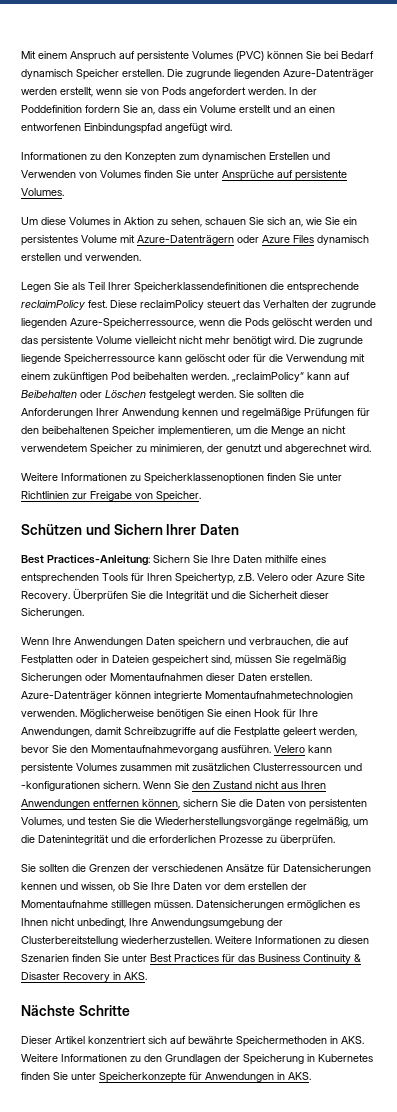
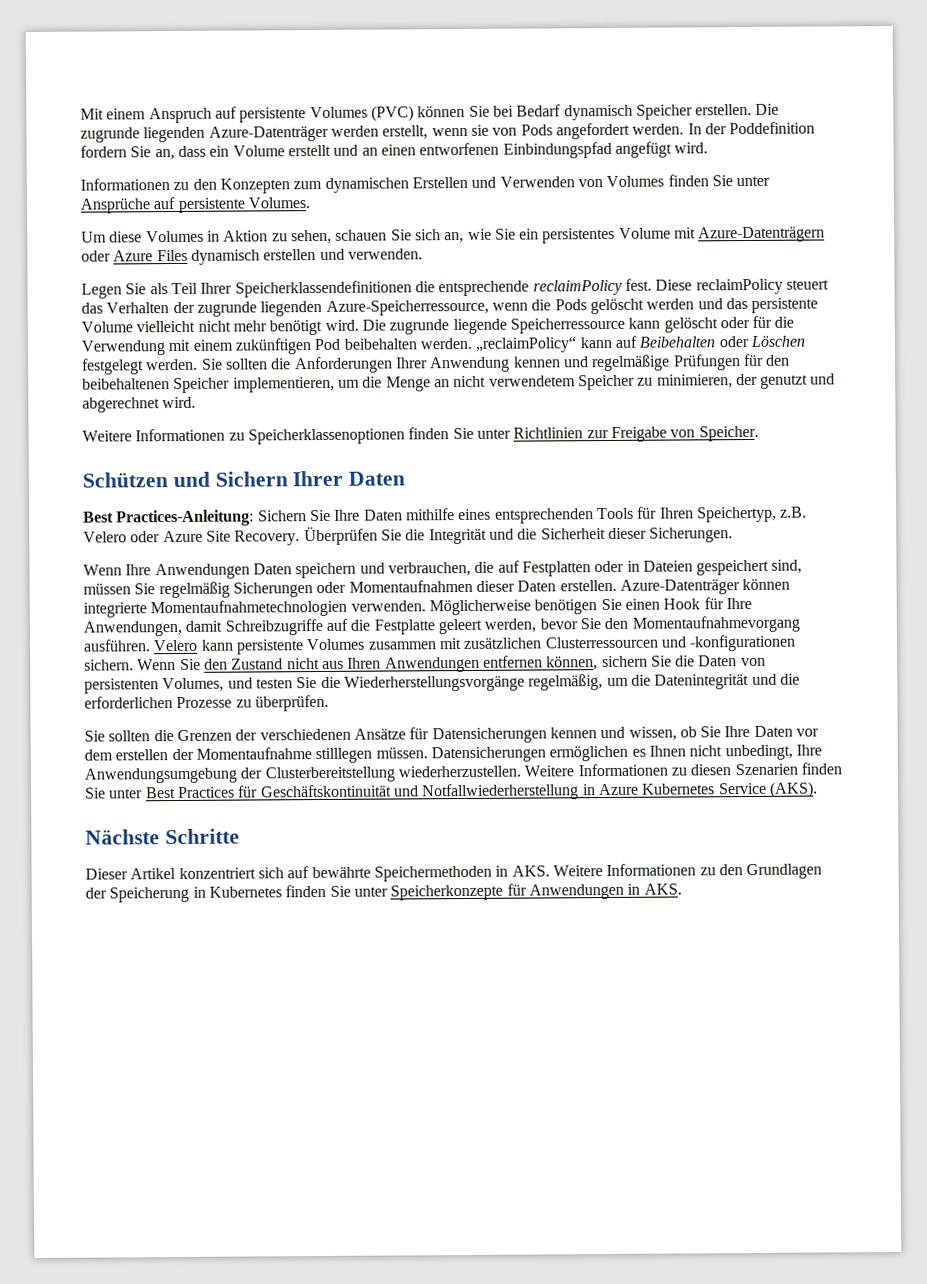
[238,954,361,964] [21,972,147,982] das Business Continuity & Disaster Recovery in AKS. -> [259,781,818,801] Geschäftskontinuität und Notfallwiederherstellung in Azure Kubernetes Service (AKS).

